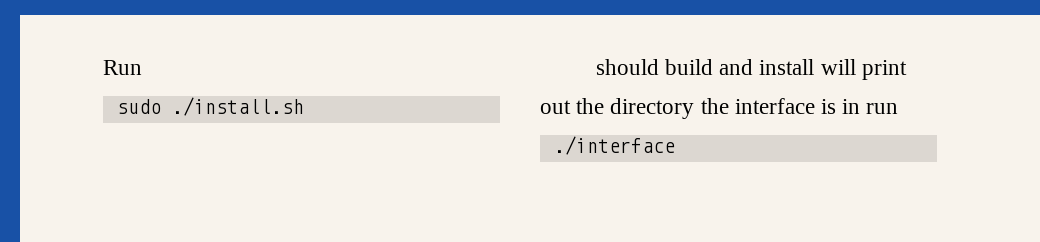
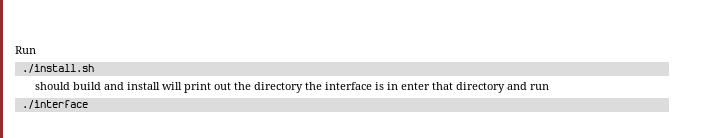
[116,99,161,114] sudo -> (36, 50) none
(861, 106) none -> [400,82,527,93] enter that directory and

